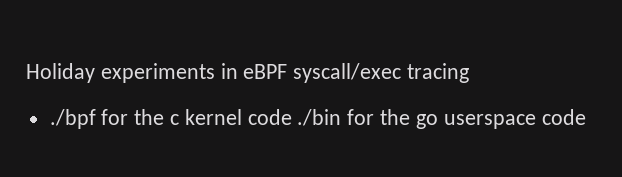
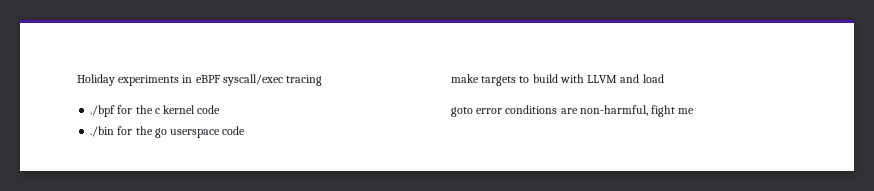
(292, 117) none -> (221, 109) //
(586, 117) none -> [451,74,664,86] [451,105,695,117] // make targets to build with LLVM and load // goto error conditions are non-harmful, fight me

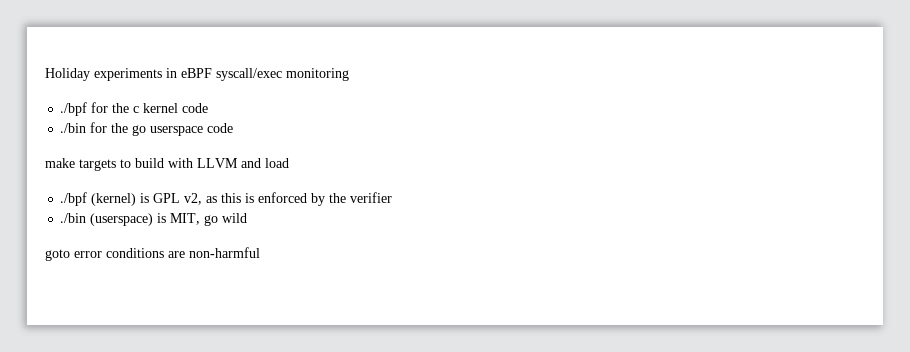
[286,75,323,86] tracing -> [286,68,349,81] monitoring
(664, 78) none -> [60,192,393,206] [60,213,248,226] // ./bpf (kernel) is GPL v2, as this is enforced by the verifier // ./bin (userspace) is MIT, go wild
[579,105,695,117] non-harmful, fight me -> [189,247,260,258] non-harmful

